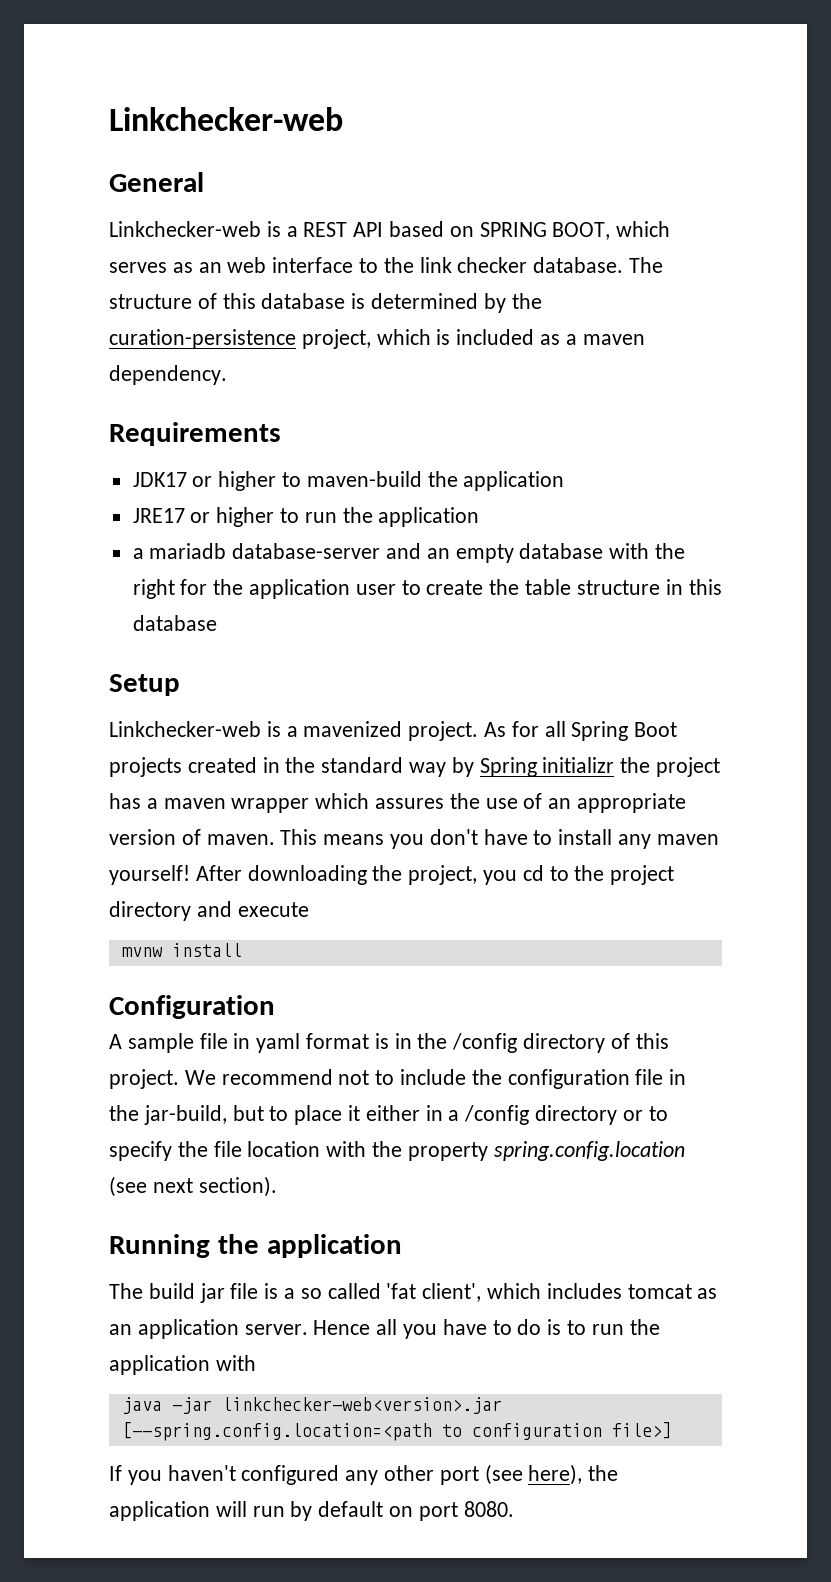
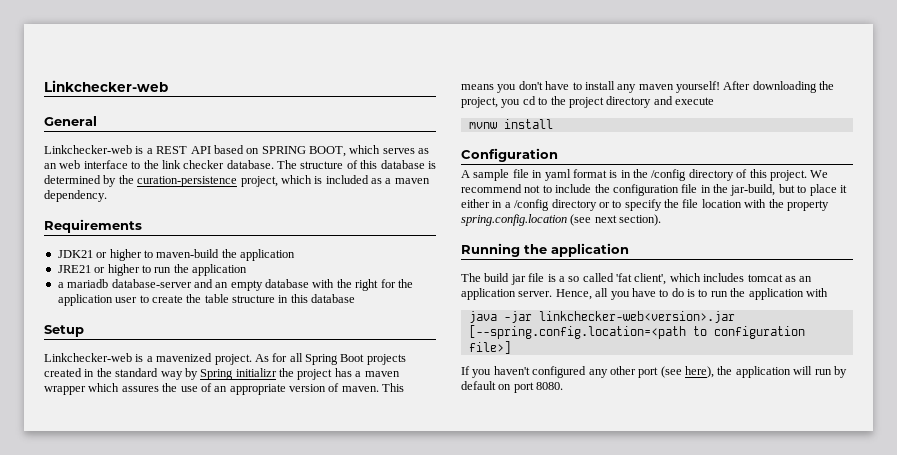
[132,472,187,487] JDK17 -> [57,250,93,258] JDK21
[132,508,185,523] JRE17 -> [57,265,91,273] JRE21
[313,1320,371,1335] Hence -> [555,289,592,300] Hence,

